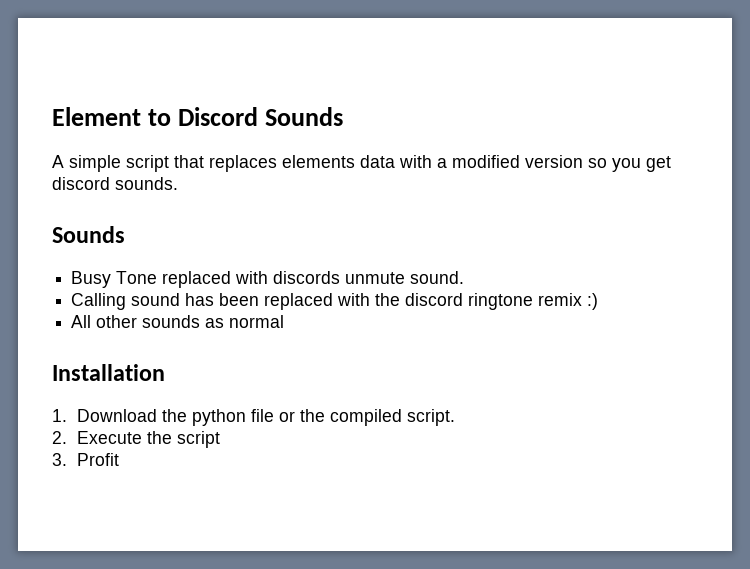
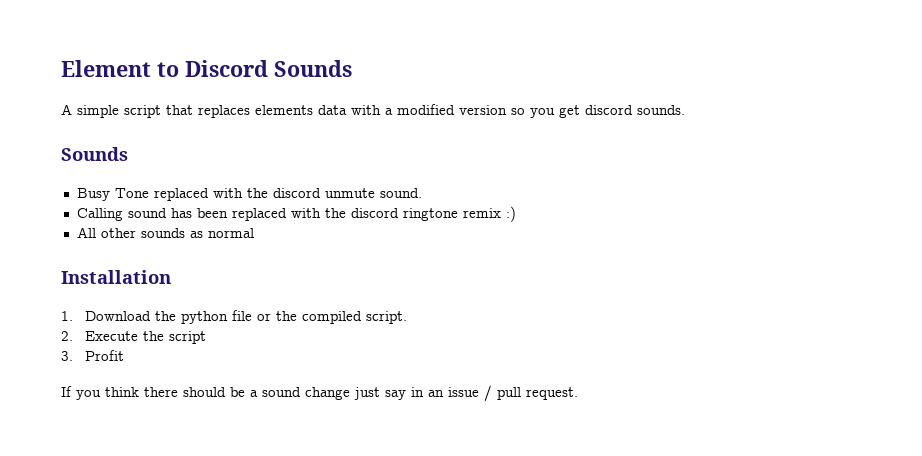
[273,271,341,284] discords -> [246,188,321,198] the discord
(119, 459) none -> [61,385,578,402] // If you think there should be a sound change just say in an issue / pull request.

